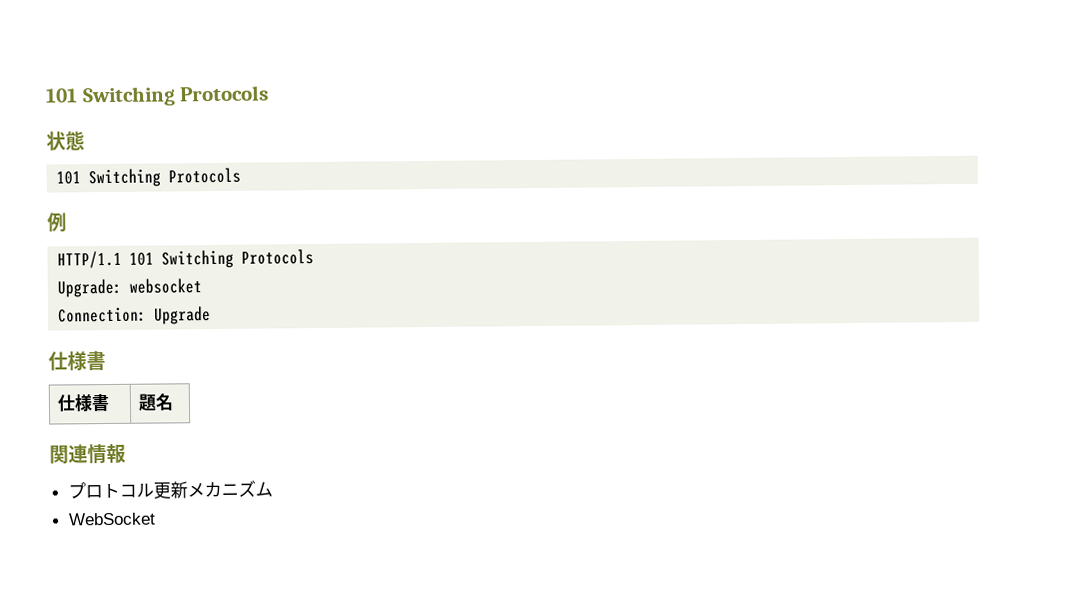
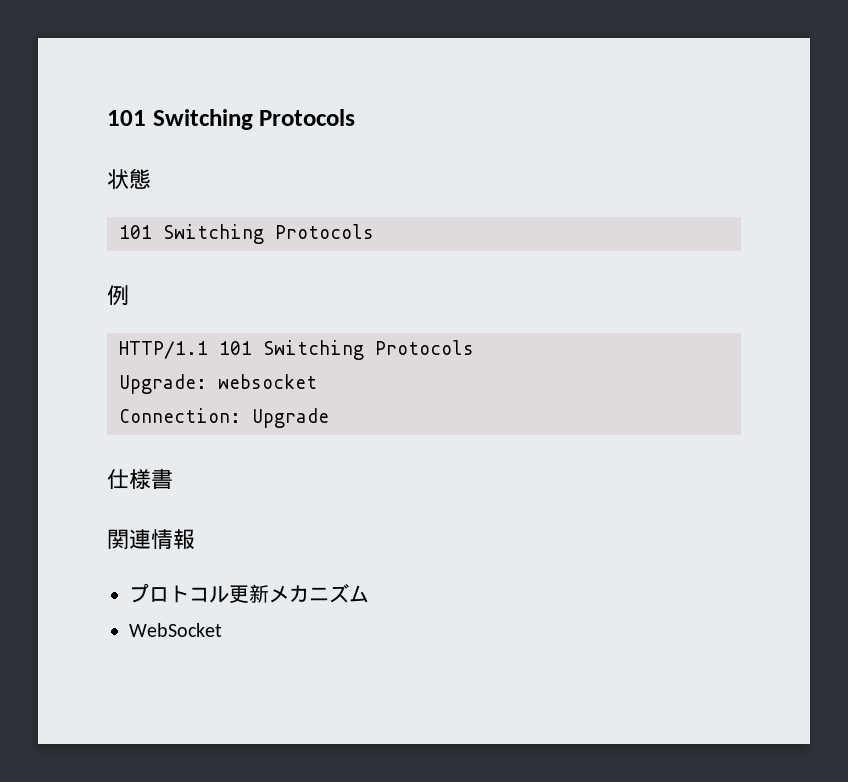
[56,392,110,412] [137,393,174,412] // 仕様書 | 題名 -> (173, 479) none

